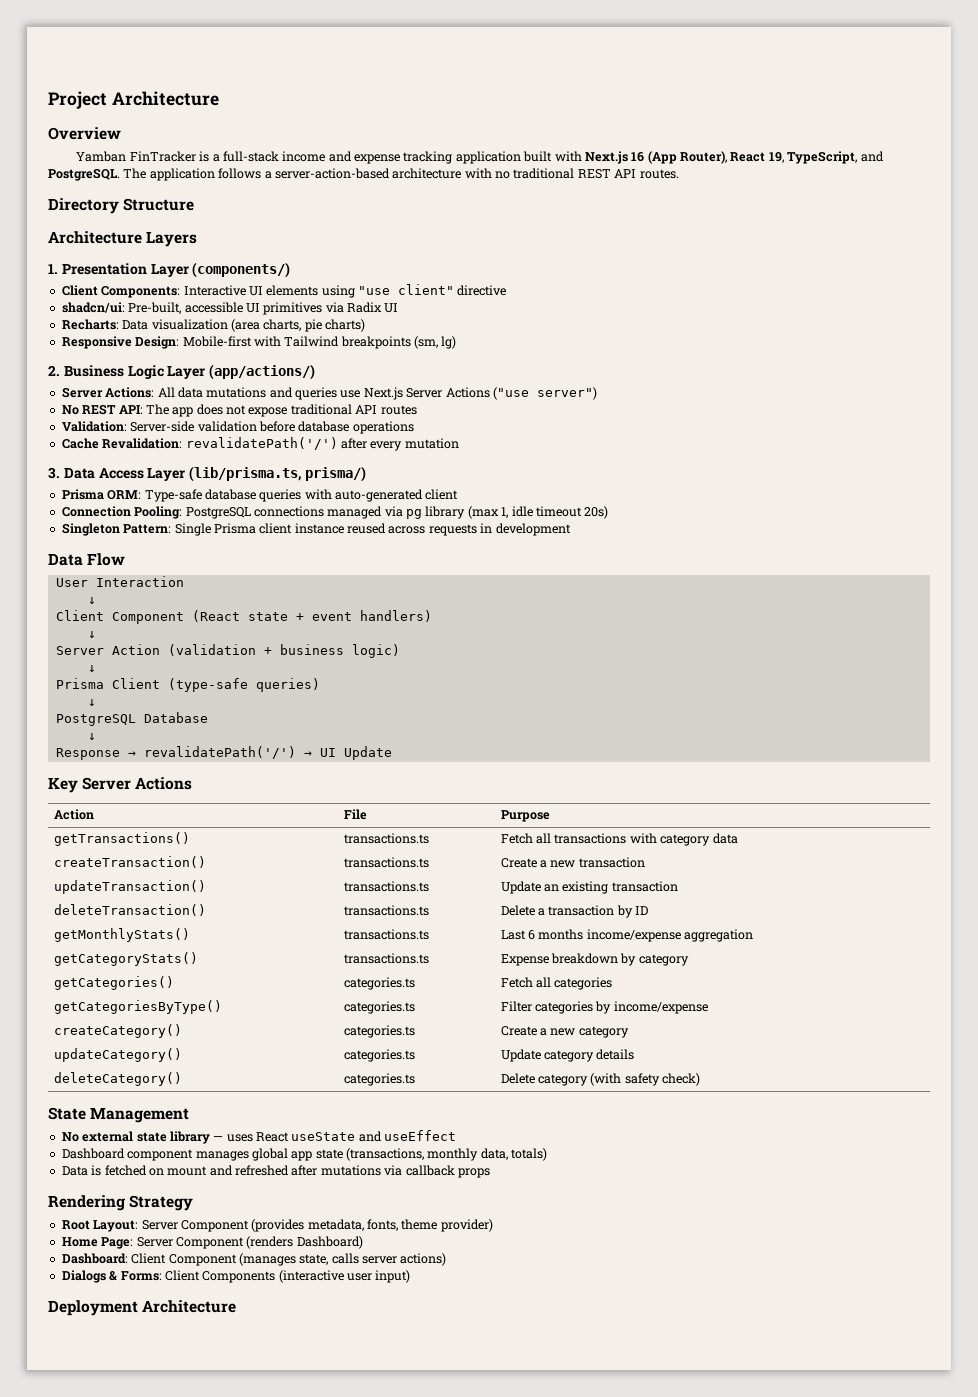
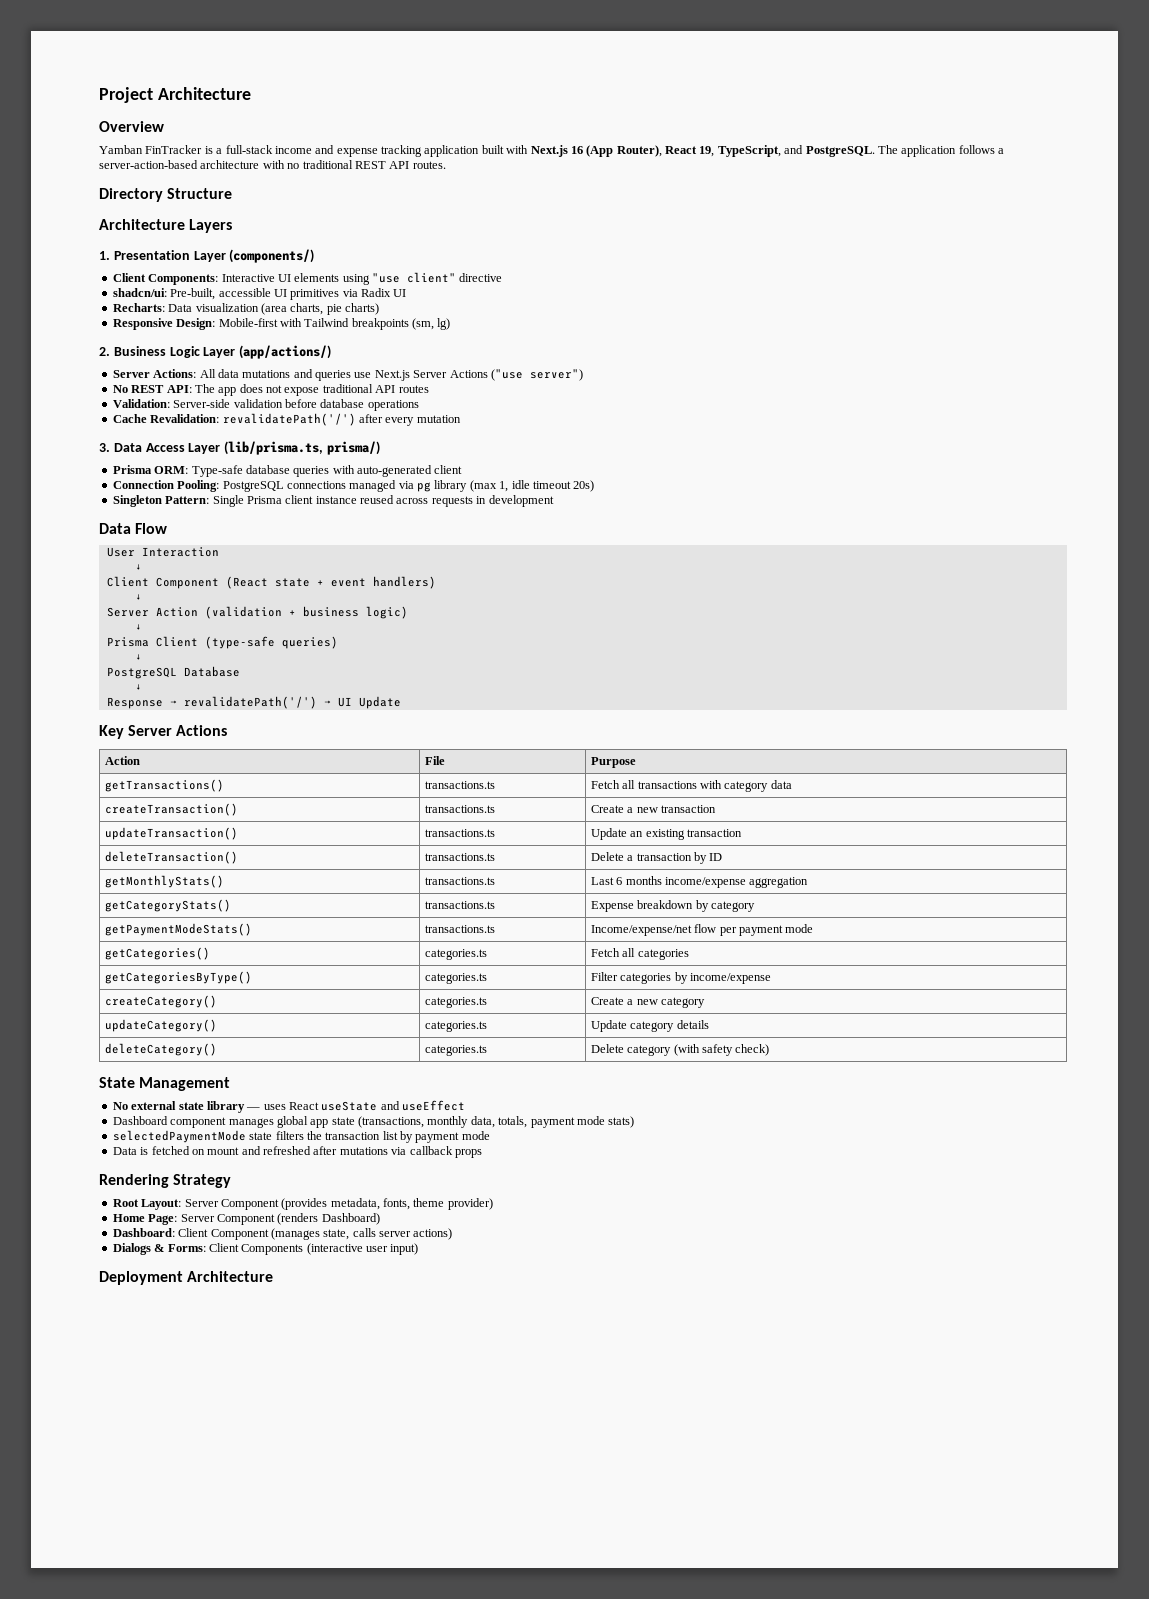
(689, 960) none -> [104,923,252,936] [424,925,495,933] [590,924,814,936] // getPaymentModeStats() | transactions.ts | Income/expense/net flow per payment mode
[511,1148,548,1161] totals) -> [498,1116,635,1128] [112,1130,490,1143] totals, payment mode stats) // selectedPaymentMode state filters the transaction list by payment mode

